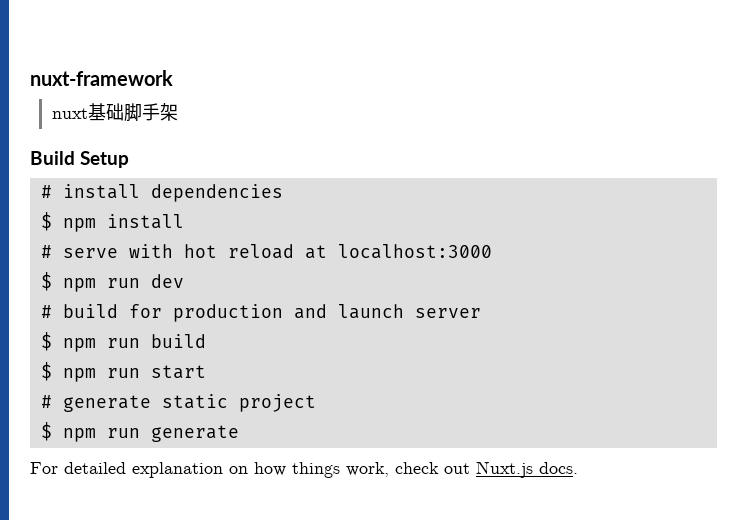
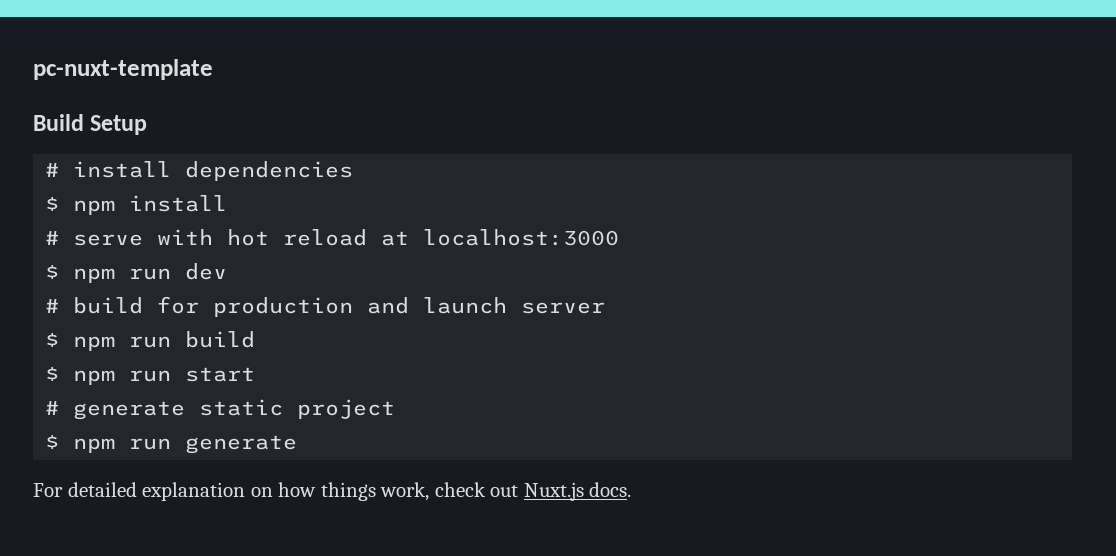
[30,70,173,86] [51,103,178,122] nuxt-framework // nuxt基础脚手架 -> [33,59,213,80] pc-nuxt-template

